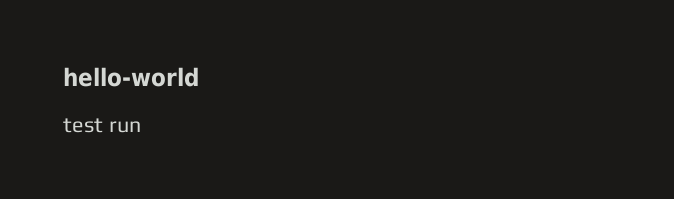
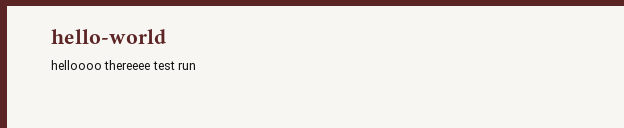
(199, 77) none -> [51,60,151,70] helloooo thereeee

